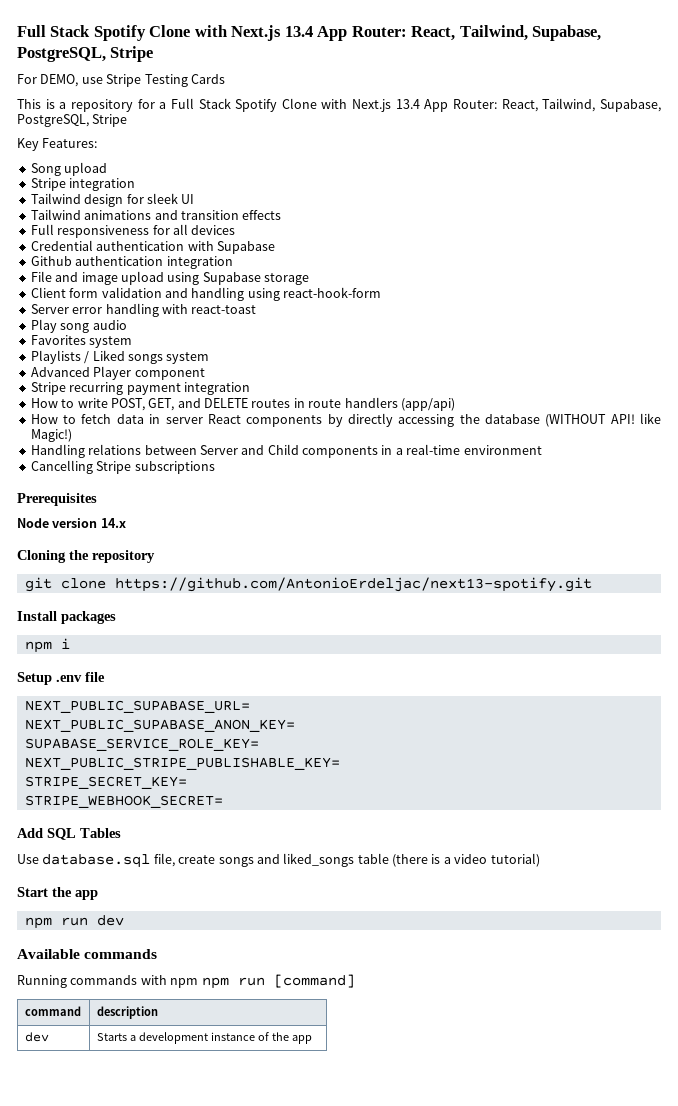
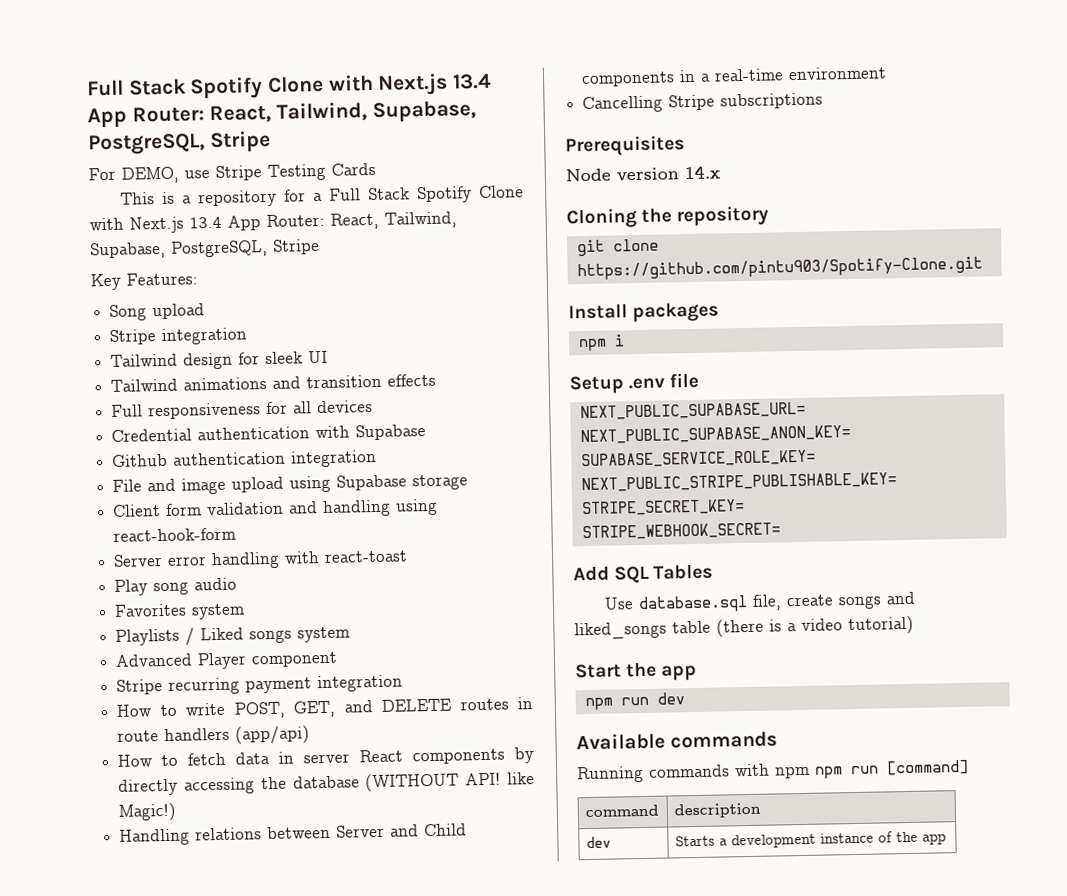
[114,577,592,592] https://github.com/AntonioErdeljac/next13-spotify.git -> [576,256,983,281] https://github.com/pintu903/Spotify-Clone.git

